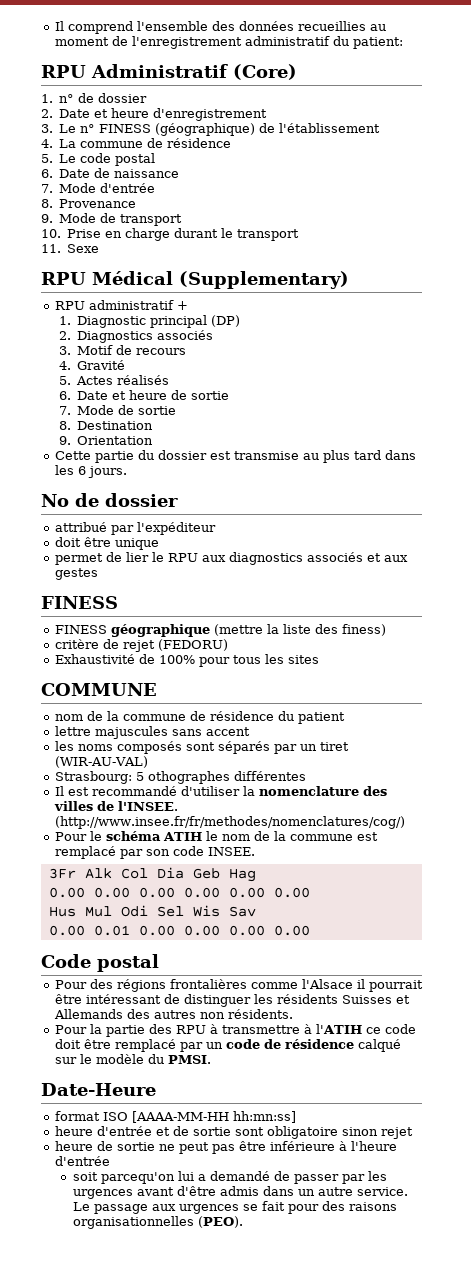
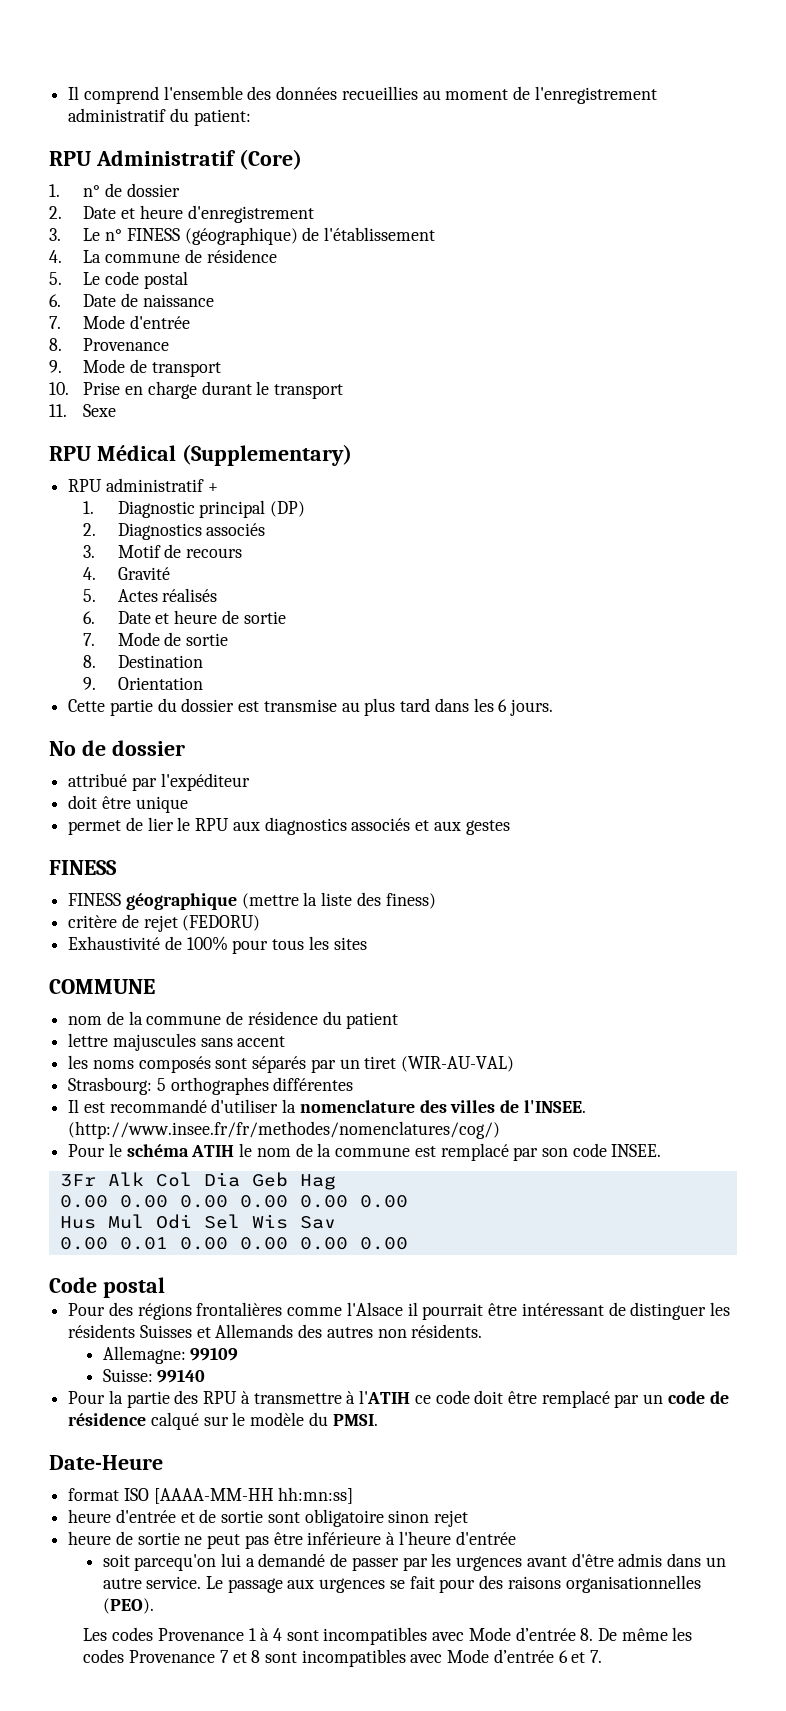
[147,771,230,784] othographes -> [170,1077,269,1095] orthographes
(293, 1014) none -> [102,1346,239,1364] [102,1369,206,1383] // Allemagne: 99109 // Suisse: 99140
(243, 1222) none -> [83,1627,693,1645] [83,1649,603,1667] // Les codes Provenance 1 à 4 sont incompatibles avec Mode d’entrée 8. De même les codes Provenance 7 et 8 sont incompatibles avec Mode d’entrée 6 et 7.

